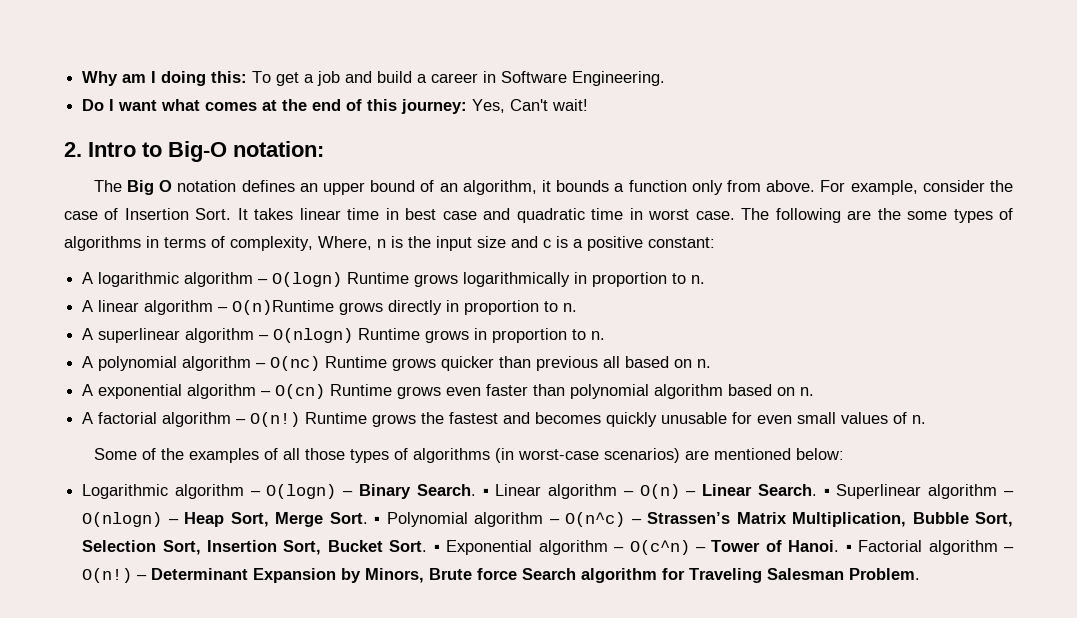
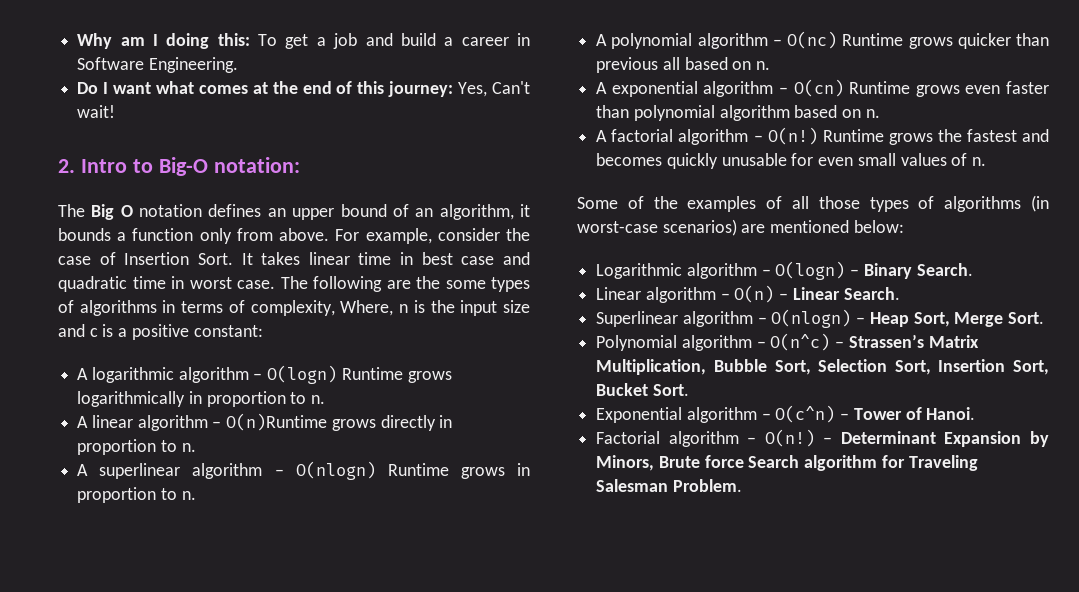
[482,488,489,496] ▪ -> (973, 269) //
[823,488,830,496] ▪ -> (900, 293) //
[374,516,381,524] ▪ -> (1045, 318) //
[433,544,440,552] ▪ -> (689, 390) //
[845,544,852,552] ▪ -> (976, 413) //

